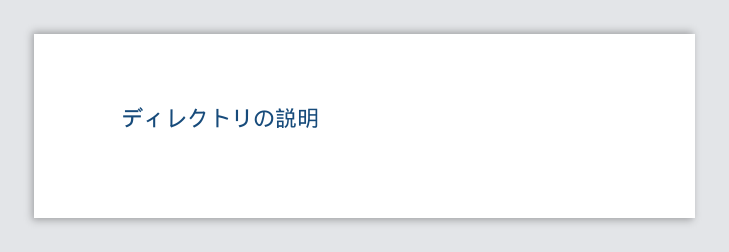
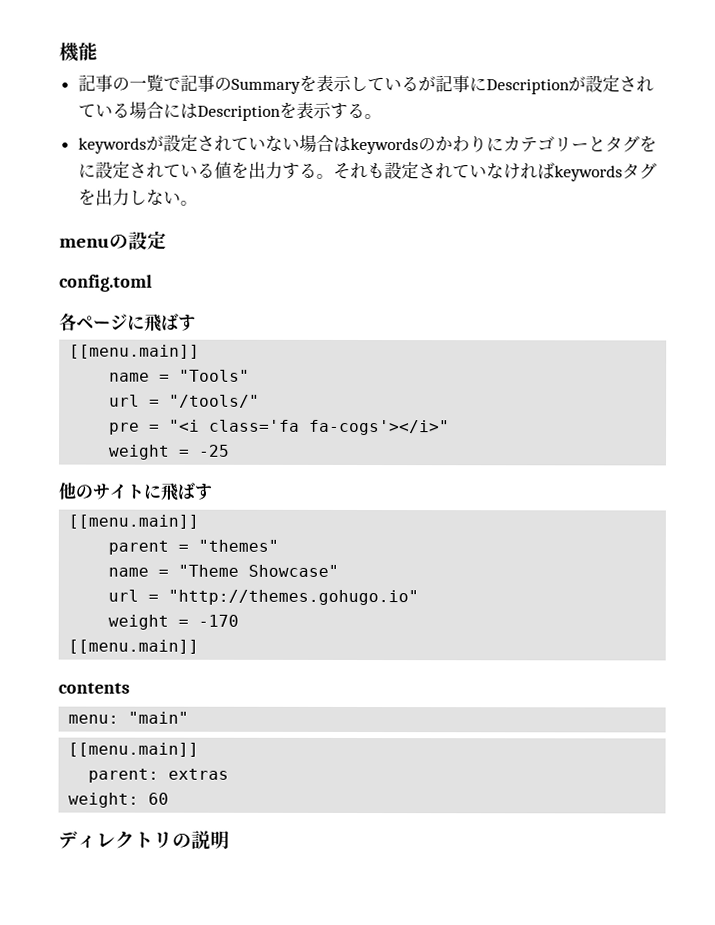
(121, 117) none -> [59,42,98,62] [77,74,654,95] [77,101,382,121] [77,134,657,155] [77,161,657,182] [77,188,198,206] [59,230,167,250] [59,274,153,292] [59,312,196,332] [69,344,201,359] [109,369,251,382] [109,394,261,408] [109,419,451,436] [109,444,231,460] [58,482,212,501] [68,514,200,529] [108,539,280,555] [108,564,340,577] [108,589,420,606] [108,614,240,630] [68,639,200,654] [58,682,130,694] [68,711,190,724] [68,742,200,757] [88,768,230,783] [68,792,170,808] 機能 // 記事の一覧で記事のSummaryを表示しているが記事にDescriptionが設定されている場合にはDescriptionを表示する。 // keywordsが設定されていない場合はkeywordsのかわりにカテゴリーとタグをに設定されている値を出力する。それも設定されていなければkeywordsタグを出力しない。 // menuの設定 // config.toml // 各ページに飛ばす // [[menu.main]] // name = "Tools" // url = "/tools/" // pre = "<i class='fa fa-cogs'></i>" // weight = -25 // 他のサイトに飛ばす // [[menu.main]] // parent = "themes" // name = "Theme Showcase" // url = "http://themes.gohugo.io" // weight = -170 // [[menu.main]] // contents // menu: "main" // [[menu.main]] // parent: extras // weight: 60 //

